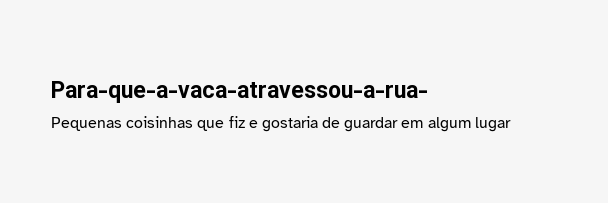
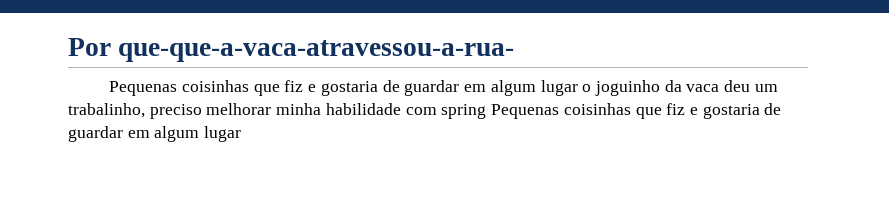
[51,81,428,103] Para-que-a-vaca-atravessou-a-rua- -> [68,38,515,62] Por que-que-a-vaca-atravessou-a-rua-
(511, 124) none -> [582,80,778,96] [68,103,782,119] [68,126,242,142] o joguinho da vaca deu um trabalinho, preciso melhorar minha habilidade com spring Pequenas coisinhas que fiz e gostaria de guardar em algum lugar

